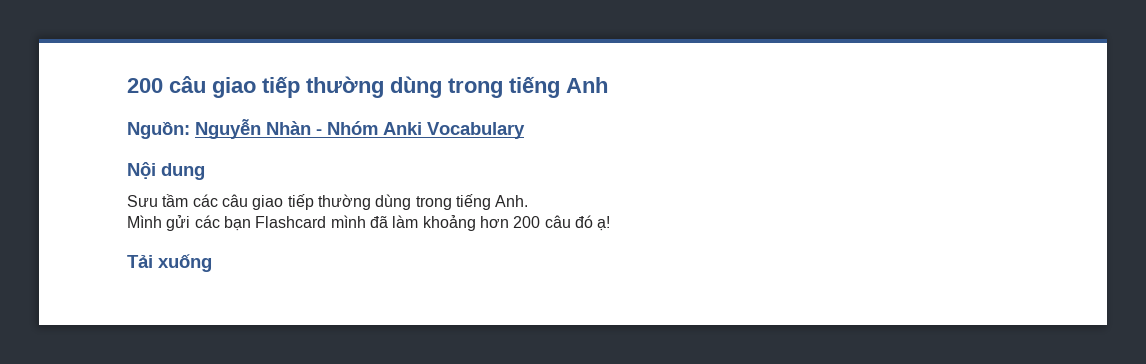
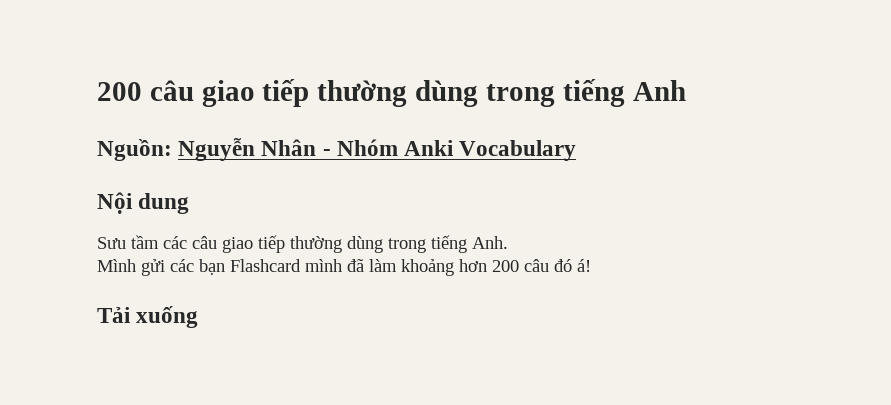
[266,121,311,135] Nhàn -> [261,139,317,156] Nhân
[597,216,611,231] ạ! -> [577,259,591,272] á!

